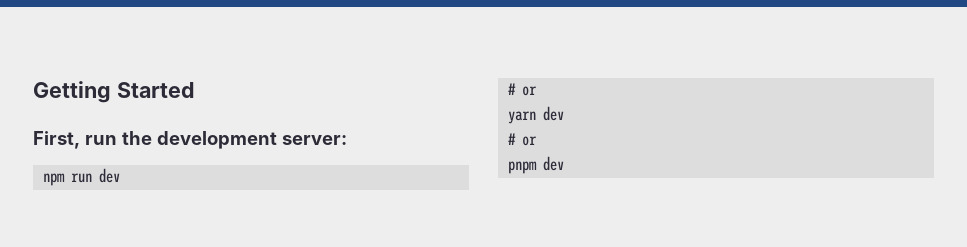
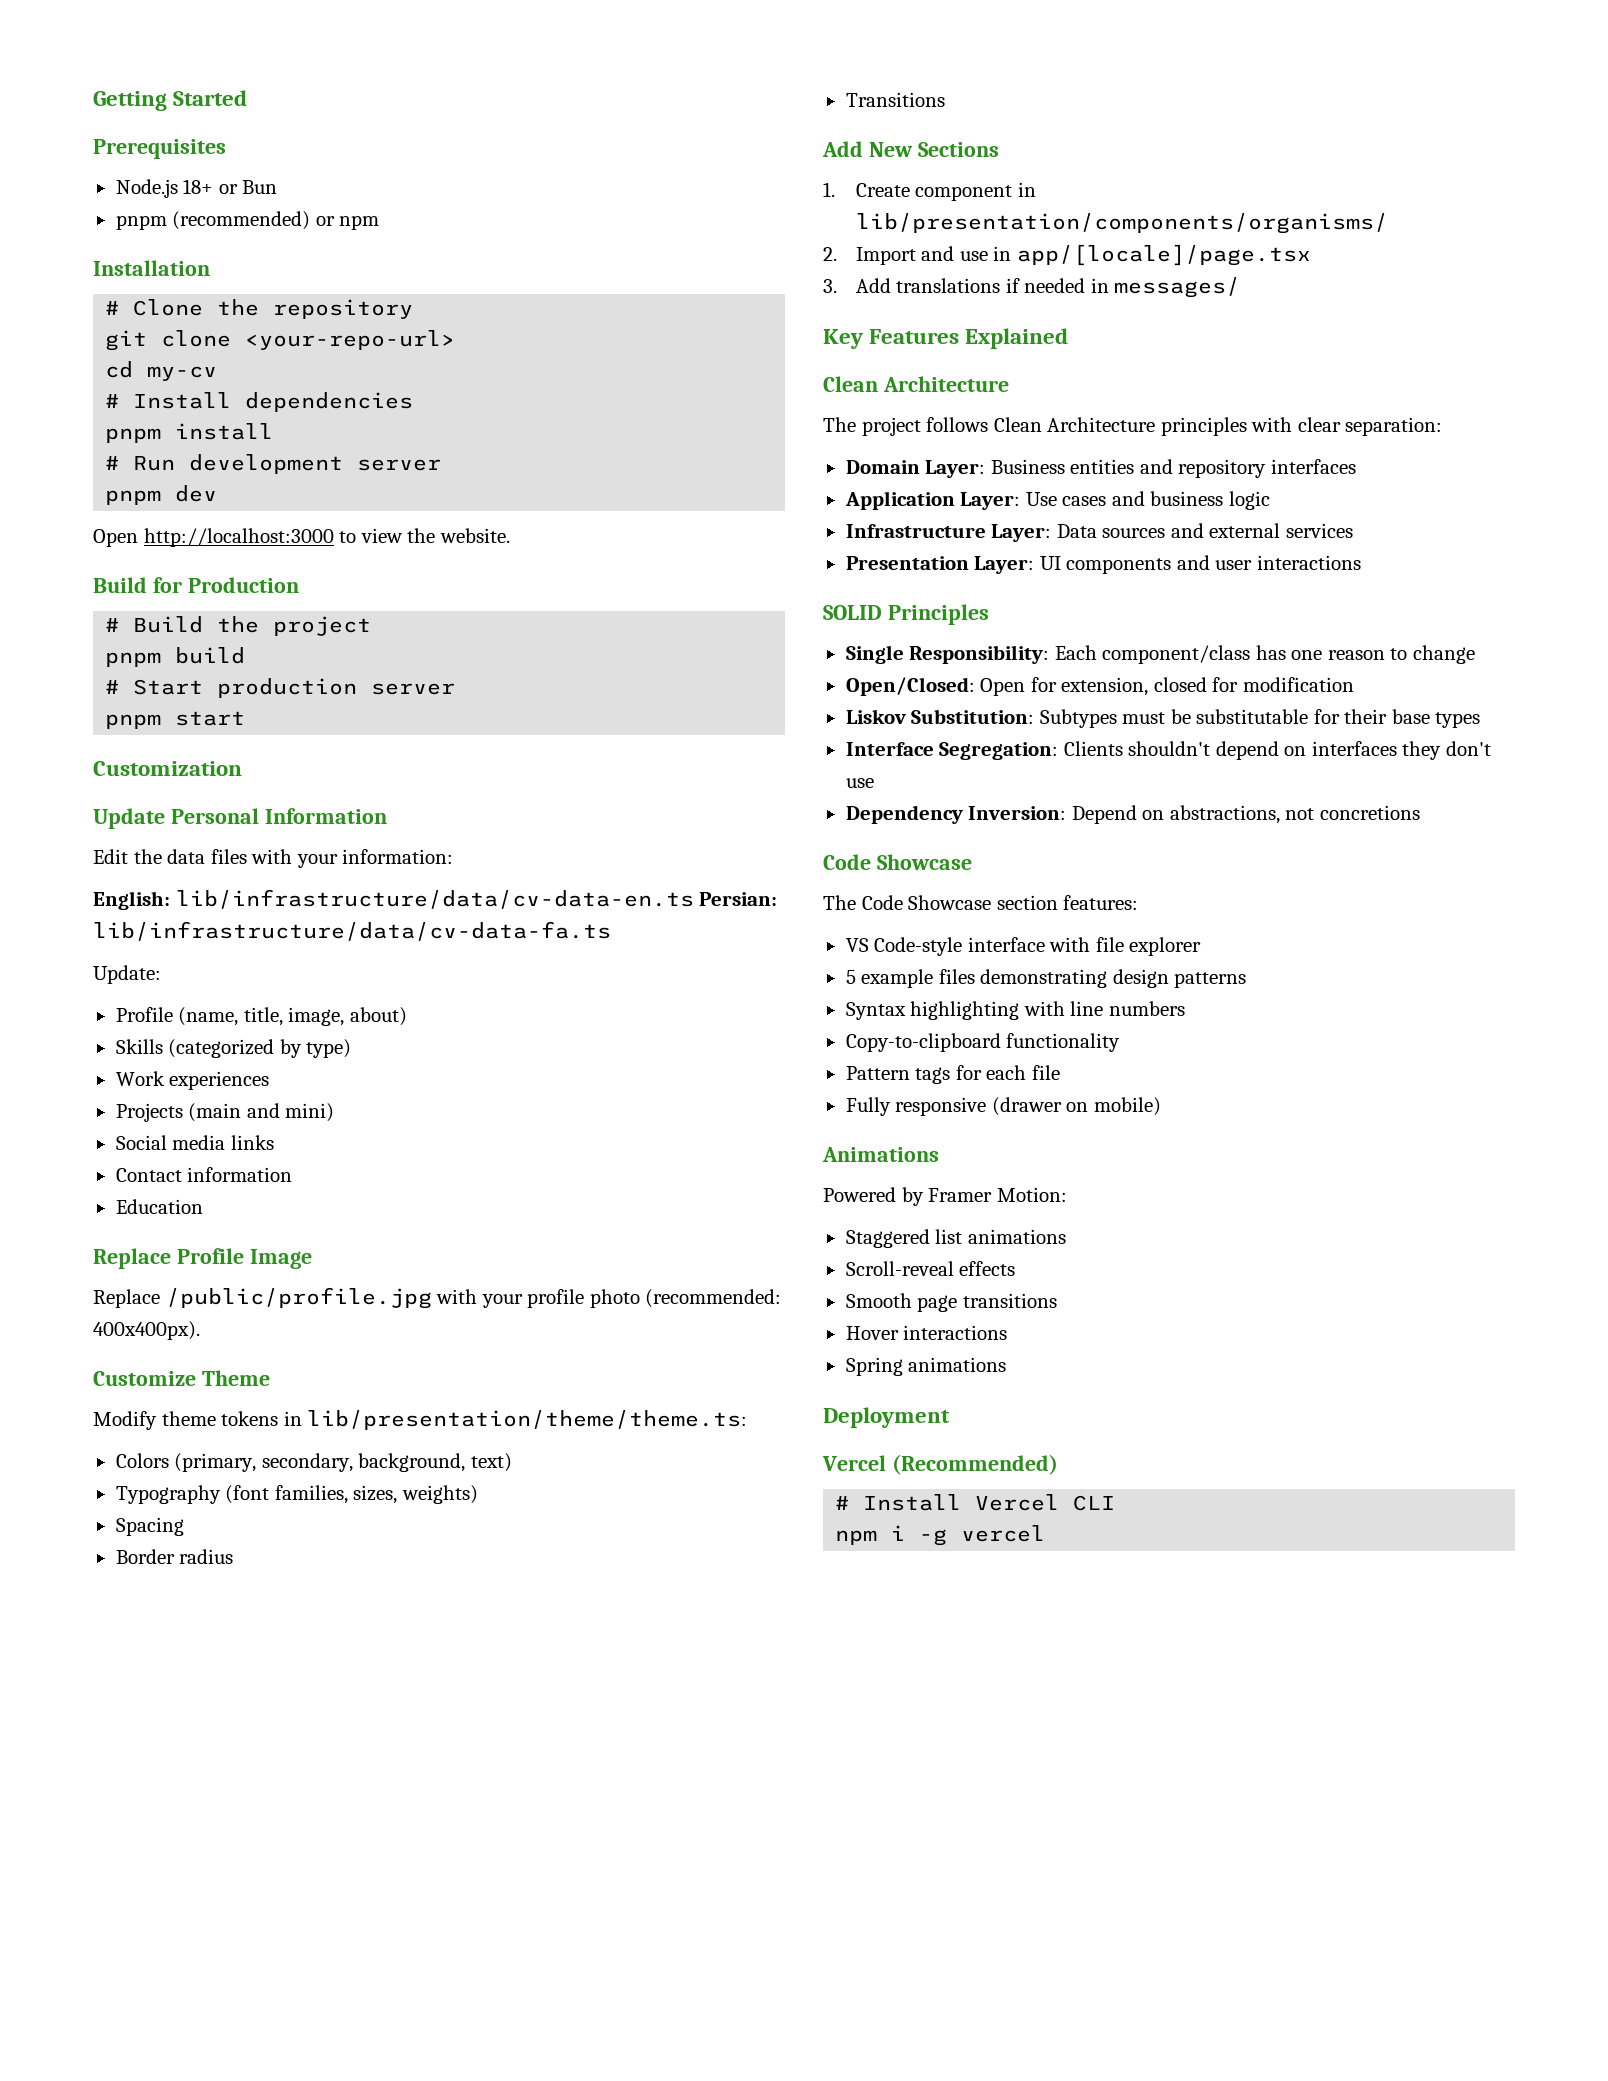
[33,131,347,149] [42,168,120,186] [507,83,537,96] [507,106,564,124] [507,133,537,146] [507,156,564,174] First, run the development server: // npm run dev // # or // yarn dev // # or // pnpm dev -> [93,139,226,159] [115,179,278,198] [115,211,380,230] [93,260,210,276] [105,299,414,319] [105,330,456,351] [105,361,218,381] [105,392,414,412] [105,423,274,443] [105,454,442,474] [105,485,218,505] [93,528,510,547] [93,577,299,593] [105,616,372,636] [105,647,246,667] [105,678,456,698] [105,711,246,729] [93,761,242,776] [93,808,387,829] [93,849,454,868] [93,889,778,910] [93,921,611,941] [93,965,161,984] [115,1007,407,1026] [115,1039,352,1058] [115,1071,270,1090] [115,1103,335,1122] [115,1135,274,1150] [115,1167,293,1182] [115,1199,203,1214] [93,1248,312,1269] [93,1287,782,1309] [93,1321,200,1340] [93,1370,270,1386] [93,1410,748,1430] [115,1453,512,1472] [115,1485,478,1504] [115,1517,184,1536] [115,1549,234,1564] [845,92,945,107] [822,141,999,157] [823,182,1036,201] [855,213,1388,234] [823,244,1311,266] [823,277,1241,298] [823,328,1069,349] [823,376,1009,392] [823,417,1443,436] [845,459,1356,478] [844,491,1270,510] [845,523,1353,542] [845,555,1361,574] [823,604,989,625] [845,645,1475,664] [845,677,1354,696] [845,709,1481,728] [845,741,1491,760] [845,778,874,788] [845,805,1420,824] [823,854,972,870] [823,895,1139,910] [845,937,1202,956] [845,969,1247,988] [845,1001,1185,1020] [845,1033,1121,1052] [845,1065,1060,1084] [845,1097,1161,1116] [822,1147,939,1162] [823,1187,1067,1206] [845,1229,1066,1248] [845,1261,1016,1276] [845,1293,1057,1312] [845,1325,1008,1340] [845,1357,1007,1376] [823,1407,950,1428] [822,1454,1058,1475] [835,1494,1116,1511] [835,1525,1046,1546] Prerequisites // Node.js 18+ or Bun // pnpm (recommended) or npm // Installation // # Clone the repository // git clone <your-repo-url> // cd my-cv // # Install dependencies // pnpm install // # Run development server // pnpm dev // Open http://localhost:3000 to view the website. // Build for Production // # Build the project // pnpm build // # Start production server // pnpm start // Customization // Update Personal Information // Edit the data files with your information: // English: lib/infrastructure/data/cv-data-en.ts Persian: lib/infrastructure/data/cv-data-fa.ts // Update: // Profile (name, title, image, about) // Skills (categorized by type) // Work experiences // Projects (main and mini) // Social media links // Contact information // Education // Replace Profile Image // Replace /public/profile.jpg with your profile photo (recommended: 400x400px). // Customize Theme // Modify theme tokens in lib/presentation/theme/theme.ts: // Colors (primary, secondary, background, text) // Typography (font families, sizes, weights) // Spacing // Border radius // Transitions // Add New Sections // 1. Create component in lib/presentation/components/organisms/ // 2. Import and use in app/[locale]/page.tsx // 3. Add translations if needed in messages/ // Key Features Explained // Clean Architecture // The project follows Clean Architecture principles with clear separation: // Domain Layer: Business entities and repository interfaces // Application Layer: Use cases and business logic // Infrastructure Layer: Data sources and external services // Presentation Layer: UI components and user interactions // SOLID Principles // Single Responsibility: Each component/class has one reason to change // Open/Closed: Open for extension, closed for modification // Liskov Substitution: Subtypes must be substitutable for their base types // Interface Segregation: Clients shouldn't depend on interfaces they don't use // Dependency Inversion: Depend on abstractions, not concretions // Code Showcase // The Code Showcase section features: // VS Code-style interface with file explorer // 5 example files demonstrating design patterns // Syntax highlighting with line numbers // Copy-to-clipboard functionality // Pattern tags for each file // Fully responsive (drawer on mobile) // Animations // Powered by Framer Motion: // Staggered list animations // Scroll-reveal effects // Smooth page transitions // Hover interactions // Spring animations // Deployment // Vercel (Recommended) // # Install Vercel CLI // npm i -g vercel

